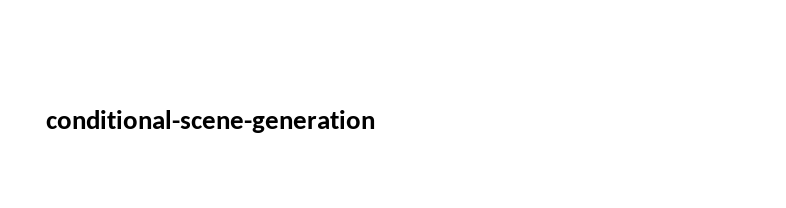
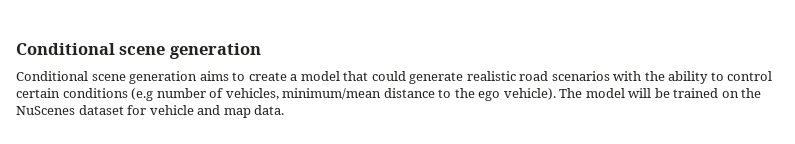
[46,110,375,133] conditional-scene-generation -> [16,43,261,59] [16,71,773,84] [16,88,762,101] [16,105,285,118] Conditional scene generation // Conditional scene generation aims to create a model that could generate realistic road scenarios with the ability to control certain conditions (e.g number of vehicles, minimum/mean distance to the ego vehicle). The model will be trained on the NuScenes dataset for vehicle and map data.

